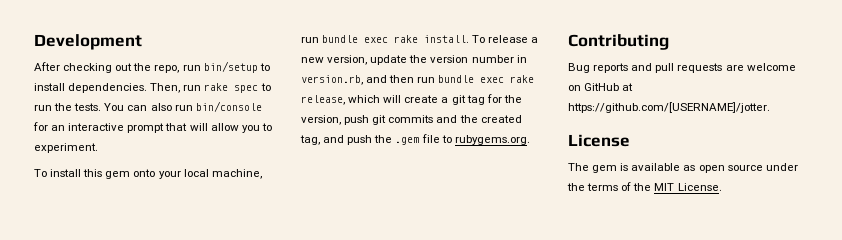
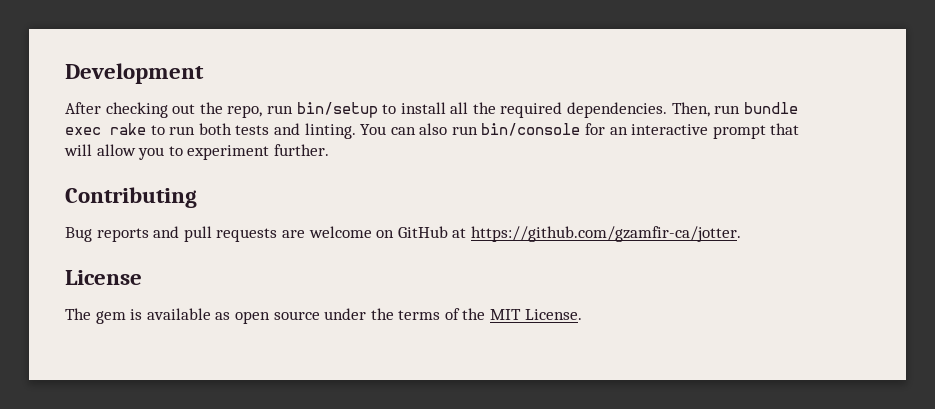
[68,83,271,93] [34,103,102,111] dependencies. Then, run rake spec to run the tests. -> [450,102,798,118] [65,123,356,139] all the required dependencies. Then, run bundle exec rake to run both tests and linting.
[34,143,98,153] [34,169,262,179] [301,35,539,43] [301,55,527,65] [301,75,535,85] [301,94,522,105] [301,115,522,125] [300,134,530,145] experiment. // To install this gem onto your local machine, run bundle exec rake install. To release a new version, update the version number in version.rb, and then run bundle exec rake release, which will create a git tag for the version, push git commits and the created tag, and push the .gem file to rubygems.org. -> [187,144,329,160] experiment further.
[568,102,770,113] https://github.com/[USERNAME]/jotter. -> [470,226,741,242] https://github.com/gzamfir-ca/jotter.

